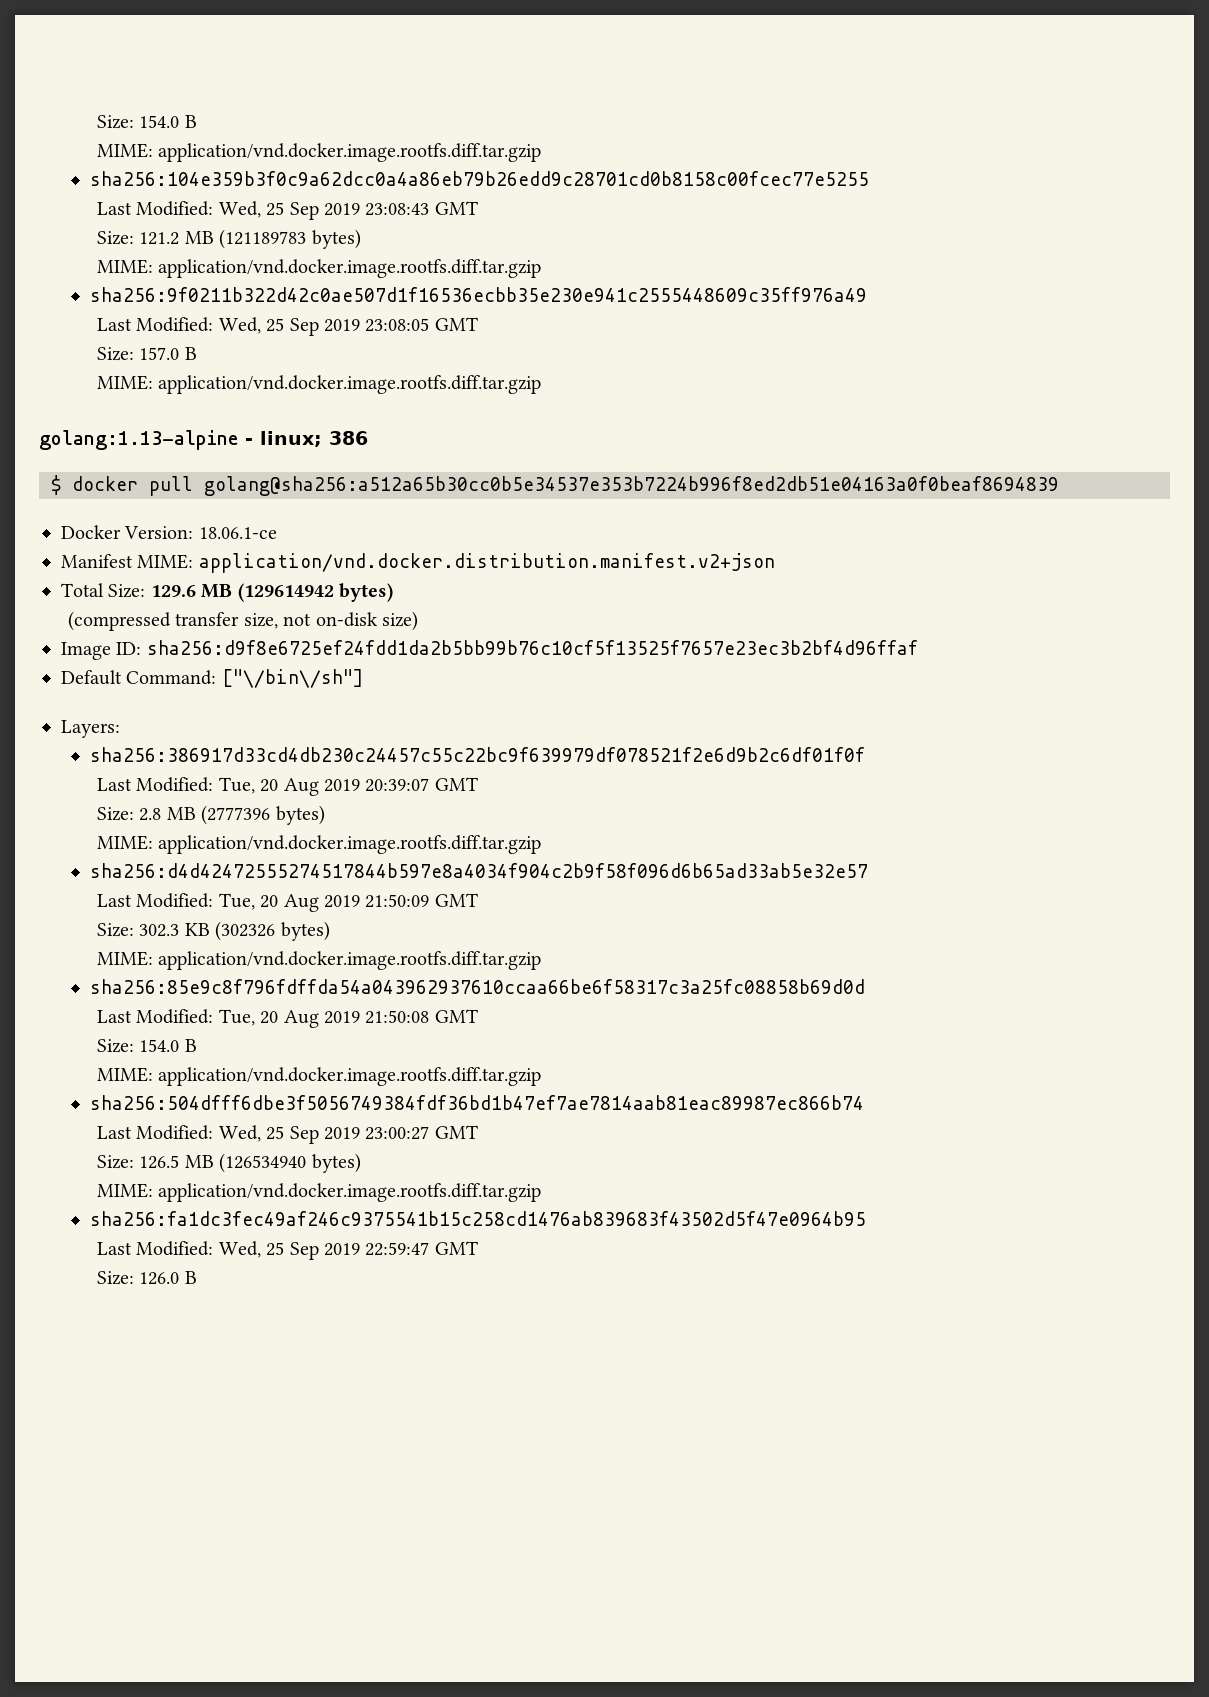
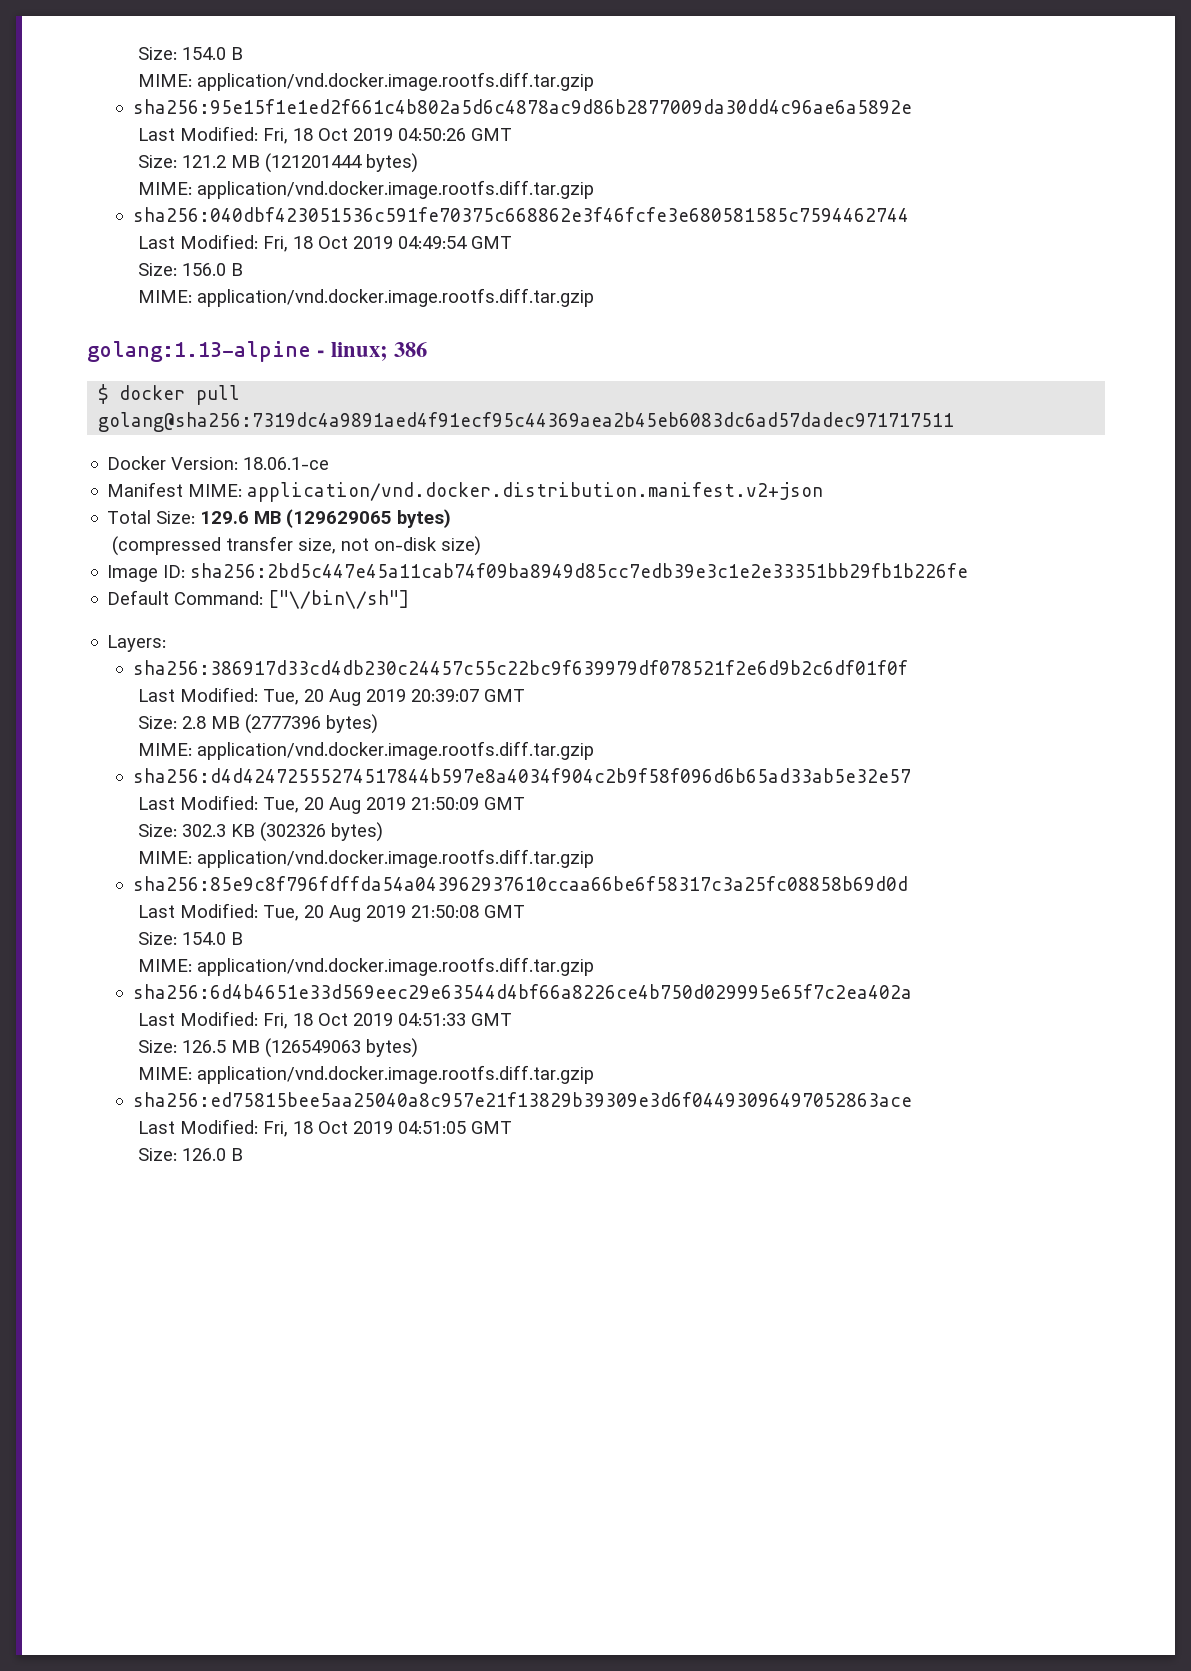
[96,115,197,129] [96,143,542,162] [89,171,869,186] [96,201,430,220] Size: 154.0 B // MIME: application/vnd.docker.image.rootfs.diff.tar.gzip // sha256:104e359b3f0c9a62dcc0a4a86eb79b26edd9c28701cd0b8158c00fcec77e5255 // Last Modified: Wed, 25 Sep 2019 23:08:43 -> [137,47,243,60] [137,72,594,91] [132,99,912,114] [137,126,466,144] Size: 154.0 B // MIME: application/vnd.docker.image.rootfs.diff.tar.gzip // sha256:95e15f1e1ed2f661c4b802a5d6c4878ac9d86b2877009da30dd4c96ae6a5892e // Last Modified: Fri, 18 Oct 2019 04:50:26
[219,229,361,249] [96,259,542,278] [89,287,867,302] [96,317,478,336] [96,347,180,361] (121189783 bytes) // MIME: application/vnd.docker.image.rootfs.diff.tar.gzip // sha256:9f0211b322d42c0ae507d1f16536ecbb35e230e941c2555448609c35ff976a49 // Last Modified: Wed, 25 Sep 2019 23:08:05 GMT // Size: 157.0 -> [264,153,418,173] [137,180,594,199] [132,207,909,222] [137,234,512,252] [137,263,226,276] (121201444 bytes) // MIME: application/vnd.docker.image.rootfs.diff.tar.gzip // sha256:040dbf423051536c591fe70375c668862e3f46fcfe3e680581585c7594462744 // Last Modified: Fri, 18 Oct 2019 04:49:54 GMT // Size: 156.0
[204,476,1059,496] golang@sha256:a512a65b30cc0b5e34537e353b7224b996f8ed2db51e04163a0f0beaf8694839 -> [98,412,955,432] golang@sha256:7319dc4a9891aed4f91ecf95c44369aea2b45eb6083dc6ad57dadec971717511
[237,583,334,602] (129614942 -> [286,509,393,528] (129629065
[146,640,918,655] sha256:d9f8e6725ef24fdd1da2b5bb99b76c10cf5f13525f7657e23ec3b2bf4d96ffaf -> [190,563,969,578] sha256:2bd5c447e45a11cab74f09ba8949d85cc7edb39e3c1e2e33351bb29fb1b226fe
[89,1095,864,1110] [96,1125,430,1144] sha256:504dfff6dbe3f5056749384fdf36bd1b47ef7ae7814aab81eac89987ec866b74 // Last Modified: Wed, 25 Sep 2019 23:00:27 -> [132,984,912,999] [137,1011,466,1029] sha256:6d4b4651e33d569eec29e63544d4bf66a8226ce4b750d029995e65f7c2ea402a // Last Modified: Fri, 18 Oct 2019 04:51:33
[219,1153,361,1173] [96,1183,542,1202] [89,1211,866,1226] [96,1241,430,1260] (126534940 bytes) // MIME: application/vnd.docker.image.rootfs.diff.tar.gzip // sha256:fa1dc3fec49af246c9375541b15c258cd1476ab839683f43502d5f47e0964b95 // Last Modified: Wed, 25 Sep 2019 22:59:47 -> [264,1038,418,1058] [137,1065,594,1084] [132,1092,912,1107] [137,1119,466,1137] (126549063 bytes) // MIME: application/vnd.docker.image.rootfs.diff.tar.gzip // sha256:ed75815bee5aa25040a8c957e21f13829b39309e3d6f04493096497052863ace // Last Modified: Fri, 18 Oct 2019 04:51:05

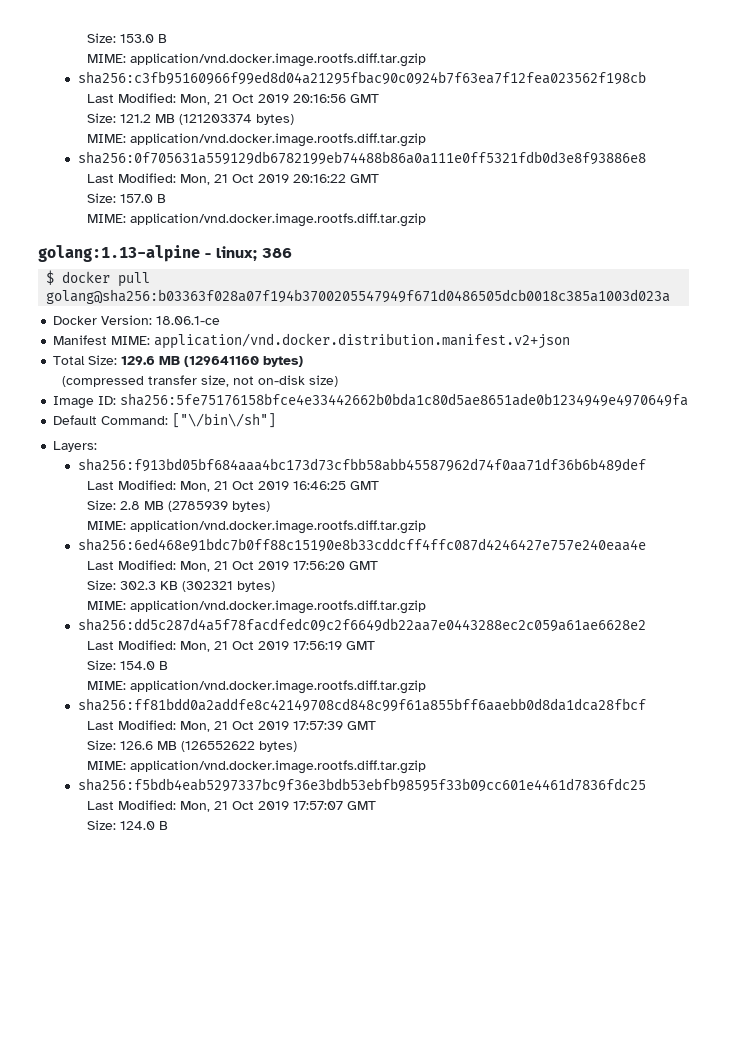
[137,47,243,60] [137,72,594,91] [132,99,912,114] [137,126,466,144] Size: 154.0 B // MIME: application/vnd.docker.image.rootfs.diff.tar.gzip // sha256:95e15f1e1ed2f661c4b802a5d6c4878ac9d86b2877009da30dd4c96ae6a5892e // Last Modified: Fri, 18 Oct 2019 04:50:26 -> [86,33,167,43] [86,53,426,67] [77,71,646,85] [86,93,346,105] Size: 153.0 B // MIME: application/vnd.docker.image.rootfs.diff.tar.gzip // sha256:c3fb95160966f99ed8d04a21295fbac90c0924b7f63ea7f12fea023562f198cb // Last Modified: Mon, 21 Oct 2019 20:16:56
[264,153,418,173] [137,180,594,199] [132,207,909,222] [137,234,512,252] [137,263,226,276] (121201444 bytes) // MIME: application/vnd.docker.image.rootfs.diff.tar.gzip // sha256:040dbf423051536c591fe70375c668862e3f46fcfe3e680581585c7594462744 // Last Modified: Fri, 18 Oct 2019 04:49:54 GMT // Size: 156.0 -> [178,114,294,125] [86,133,426,147] [77,151,646,165] [86,173,379,185] [86,193,153,203] (121203374 bytes) // MIME: application/vnd.docker.image.rootfs.diff.tar.gzip // sha256:0f705631a559129db6782199eb74488b86a0a111e0ff5321fdb0d3e8f93886e8 // Last Modified: Mon, 21 Oct 2019 20:16:22 GMT // Size: 157.0
[98,412,955,432] golang@sha256:7319dc4a9891aed4f91ecf95c44369aea2b45eb6083dc6ad57dadec971717511 -> [46,289,671,304] golang@sha256:b03363f028a07f194b3700205547949f671d0486505dcb0018c385a1003d023a
[286,509,393,528] (129629065 -> [184,356,260,367] (129641160
[190,563,969,578] sha256:2bd5c447e45a11cab74f09ba8949d85cc7edb39e3c1e2e33351bb29fb1b226fe -> [120,393,689,407] sha256:5fe75176158bfce4e33442662b0bda1c80d5ae8651ade0b1234949e4970649fa
[132,660,908,675] [137,687,479,706] sha256:386917d33cd4db230c24457c55c22bc9f639979df078521f2e6d9b2c6df01f0f // Last Modified: Tue, 20 Aug 2019 20:39:07 -> [77,458,646,472] [86,480,346,492] sha256:f913bd05bf684aaa4bc173d73cfbb58abb45587962d74f0aa71df36b6b489def // Last Modified: Mon, 21 Oct 2019 16:46:25
[244,714,378,734] [137,741,594,760] [132,768,911,783] [137,795,479,814] (2777396 bytes) // MIME: application/vnd.docker.image.rootfs.diff.tar.gzip // sha256:d4d42472555274517844b597e8a4034f904c2b9f58f096d6b65ad33ab5e32e57 // Last Modified: Tue, 20 Aug 2019 21:50:09 -> [167,501,270,512] [86,520,426,534] [77,538,646,552] [86,560,345,572] (2785939 bytes) // MIME: application/vnd.docker.image.rootfs.diff.tar.gzip // sha256:6ed468e91bdc7b0ff88c15190e8b33cddcff4ffc087d4246427e757e240eaa4e // Last Modified: Mon, 21 Oct 2019 17:56:20
[259,822,383,842] [137,849,594,868] [132,876,908,891] [137,903,479,922] (302326 bytes) // MIME: application/vnd.docker.image.rootfs.diff.tar.gzip // sha256:85e9c8f796fdffda54a043962937610ccaa66be6f58317c3a25fc08858b69d0d // Last Modified: Tue, 20 Aug 2019 21:50:08 -> [181,581,275,592] [86,600,426,614] [77,618,646,632] [86,640,342,652] (302321 bytes) // MIME: application/vnd.docker.image.rootfs.diff.tar.gzip // sha256:dd5c287d4a5f78facdfedc09c2f6649db22aa7e0443288ec2c059a61ae6628e2 // Last Modified: Mon, 21 Oct 2019 17:56:19
[132,984,912,999] [137,1011,512,1029] [137,1038,418,1058] [137,1065,594,1084] [132,1092,912,1107] [137,1119,512,1137] [137,1148,226,1161] sha256:6d4b4651e33d569eec29e63544d4bf66a8226ce4b750d029995e65f7c2ea402a // Last Modified: Fri, 18 Oct 2019 04:51:33 GMT // Size: 126.5 MB (126549063 bytes) // MIME: application/vnd.docker.image.rootfs.diff.tar.gzip // sha256:ed75815bee5aa25040a8c957e21f13829b39309e3d6f04493096497052863ace // Last Modified: Fri, 18 Oct 2019 04:51:05 GMT // Size: 126.0 -> [77,698,646,712] [86,720,376,732] [86,740,297,752] [86,760,426,774] [77,778,646,792] [86,800,376,812] [86,820,155,830] sha256:ff81bdd0a2addfe8c42149708cd848c99f61a855bff6aaebb0d8da1dca28fbcf // Last Modified: Mon, 21 Oct 2019 17:57:39 GMT // Size: 126.6 MB (126552622 bytes) // MIME: application/vnd.docker.image.rootfs.diff.tar.gzip // sha256:f5bdb4eab5297337bc9f36e3bdb53ebfb98595f33b09cc601e4461d7836fdc25 // Last Modified: Mon, 21 Oct 2019 17:57:07 GMT // Size: 124.0

